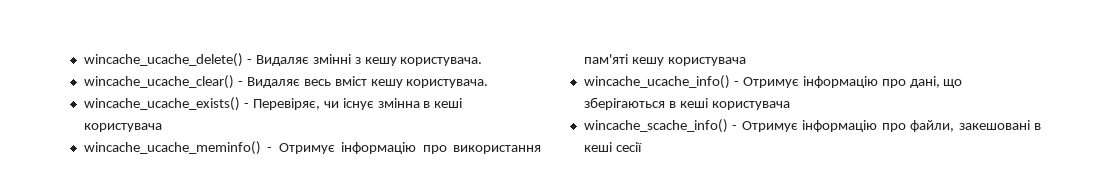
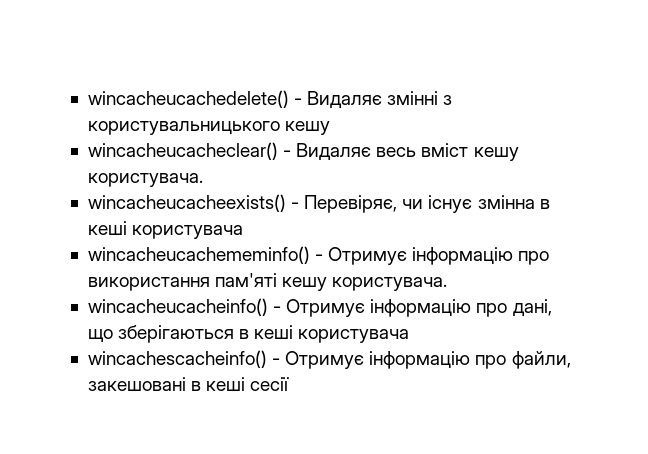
[83,53,243,67] wincache_ucache_delete() -> [87,90,289,108] wincacheucachedelete()
[364,57,483,66] [83,75,234,89] кешу користувача. // wincache_ucache_clear() -> [87,121,331,135] [87,142,278,160] користувальницького кешу // wincacheucacheclear()
[83,97,240,111] wincache_ucache_exists() -> [87,194,286,212] wincacheucacheexists()
[83,141,261,155] wincache_ucache_meminfo() -> [87,246,310,264] wincacheucachememinfo()
[667,57,746,66] [583,75,730,89] користувача // wincache_ucache_info() -> [332,277,448,291] [87,298,268,316] користувача. // wincacheucacheinfo()
[583,119,728,133] wincache_scache_info() -> [87,350,267,368] wincachescacheinfo()

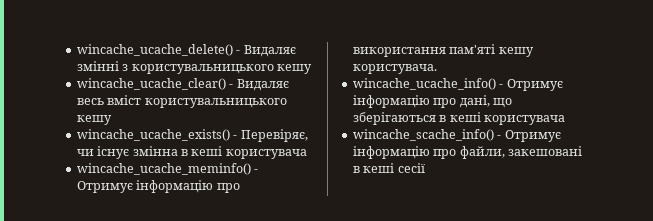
[87,90,289,108] wincacheucachedelete() -> [76,44,233,56] wincache_ucache_delete()
[87,142,278,160] wincacheucacheclear() -> [76,78,226,90] wincache_ucache_clear()
[473,147,519,161] [87,173,203,187] [87,194,286,212] кешу користувача. // wincacheucacheexists() -> [144,98,287,108] [76,115,112,125] [76,129,230,141] користувальницького кешу // wincache_ucache_exists()
[87,246,310,264] wincacheucachememinfo() -> [76,163,251,175] wincache_ucache_meminfo()
[87,298,268,316] wincacheucacheinfo() -> [352,78,496,90] wincache_ucache_info()
[87,350,267,368] wincachescacheinfo() -> [352,129,494,141] wincache_scache_info()

